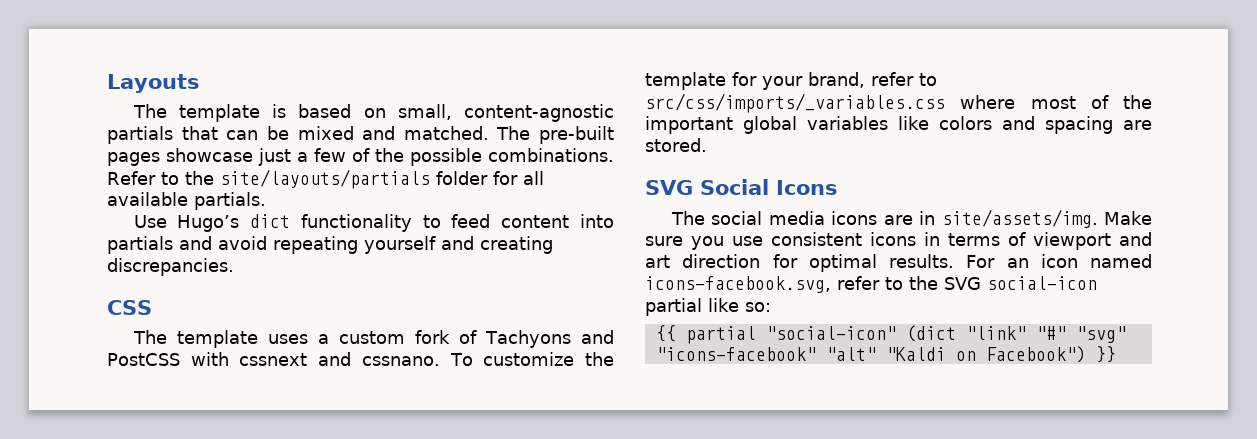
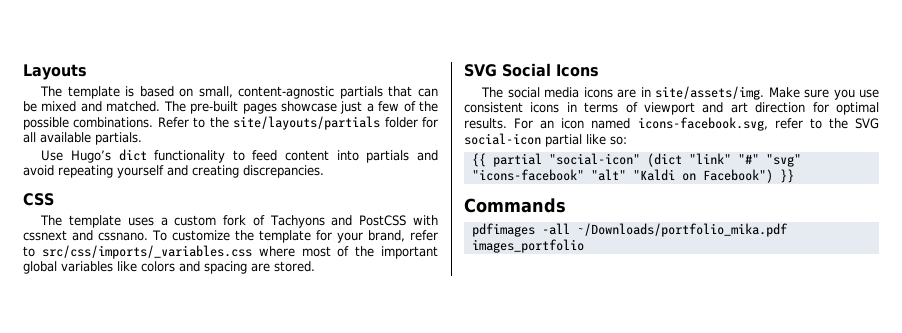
(1116, 354) none -> [464,198,566,213] [471,223,788,237] [471,239,584,253] // Commands // pdfimages -all ~/Downloads/portfolio_mika.pdf images_portfolio

